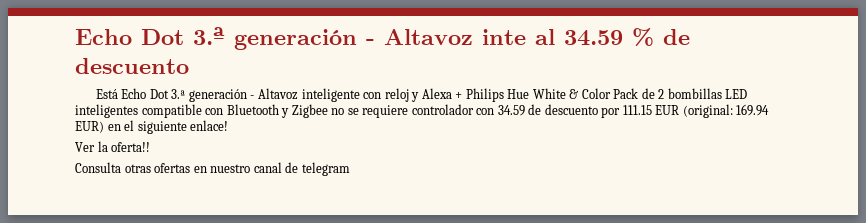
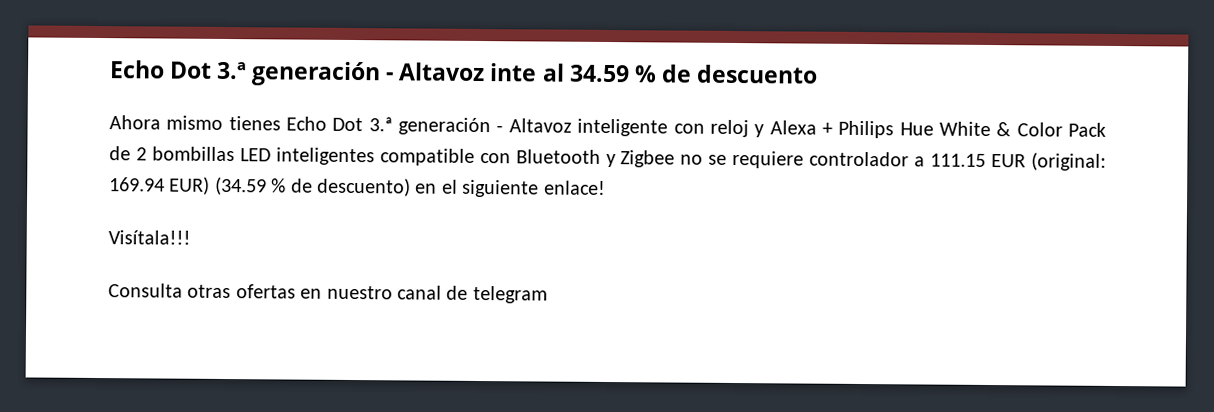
[95,89,118,99] Está -> [109,115,281,131] Ahora mismo tienes
[476,104,621,118] con 34.59 de descuento por -> [914,156,926,167] a
(104, 127) none -> [214,176,411,197] (34.59 % de descuento)
[75,141,151,152] Ver la oferta!! -> [108,230,191,245] Visítala!!!

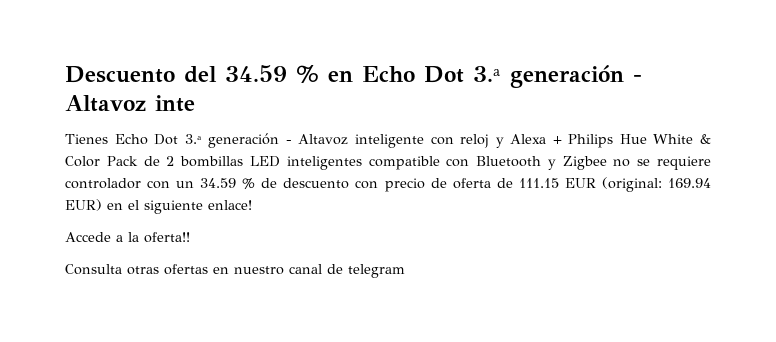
(109, 69) none -> [65,64,353,83] Descuento del 34.59 % en
[541,63,818,84] [109,115,281,131] al 34.59 % de descuento // Ahora mismo tienes -> [65,134,108,144] // Tienes
[914,156,926,167] a -> [147,178,513,192] con un 34.59 % de descuento con precio de oferta de
[214,176,411,197] (34.59 % de descuento) -> (102, 205) none
[108,230,191,245] Visítala!!! -> [65,232,190,243] Accede a la oferta!!

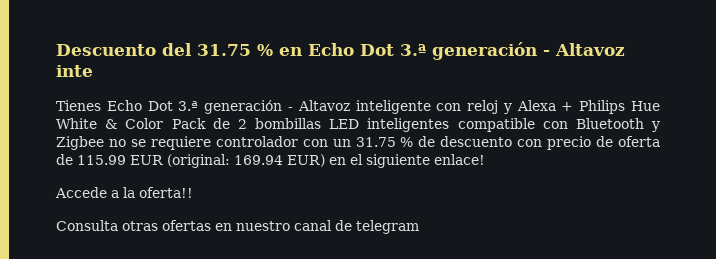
[225,65,287,82] 34.59 -> [197,44,251,56] 31.75
[200,178,237,188] 34.59 -> [355,137,396,147] 31.75
[518,178,559,188] 111.15 -> [77,155,126,165] 115.99

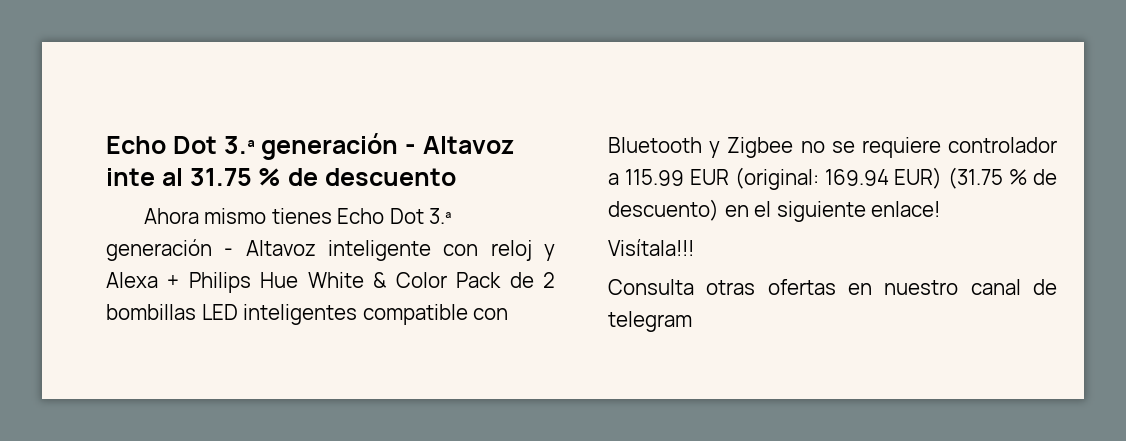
[56,43,302,56] Descuento del 31.75 % en -> (106, 145) none
[56,100,101,111] // Tienes -> [161,168,456,186] [143,208,332,224] al 31.75 % de descuento // Ahora mismo tienes
[302,136,661,150] [56,154,73,165] con un 31.75 % de descuento con precio de oferta de -> [608,173,619,185] a
(325, 160) none -> [948,167,1057,189] [608,199,719,221] (31.75 % de descuento)
[55,187,193,198] Accede a la oferta!! -> [608,239,694,256] Visítala!!!

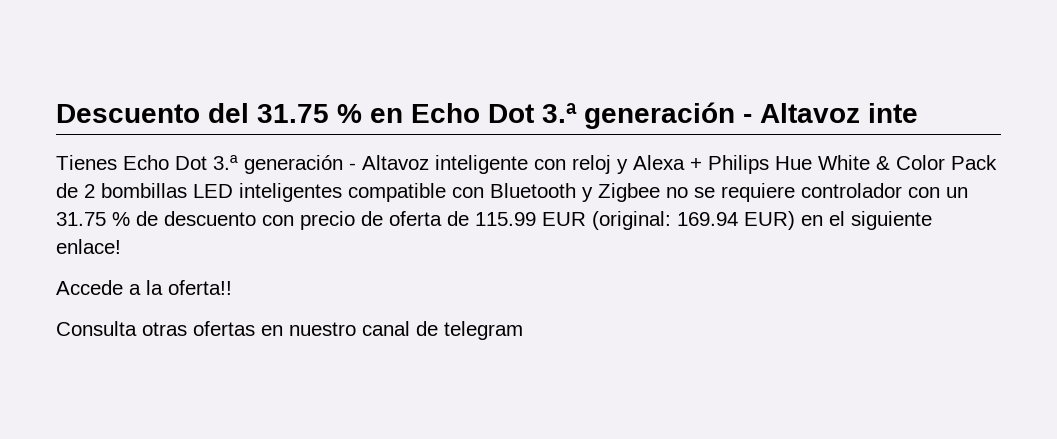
(106, 145) none -> [56,103,403,123] Descuento del 31.75 % en
[161,168,456,186] [143,208,332,224] al 31.75 % de descuento // Ahora mismo tienes -> [56,155,117,170] // Tienes
[608,173,619,185] a -> [908,187,968,198] [56,211,469,230] con un 31.75 % de descuento con precio de oferta de
[948,167,1057,189] [608,199,719,221] (31.75 % de descuento) -> (795, 220) none
[608,239,694,256] Visítala!!! -> [56,280,232,295] Accede a la oferta!!

